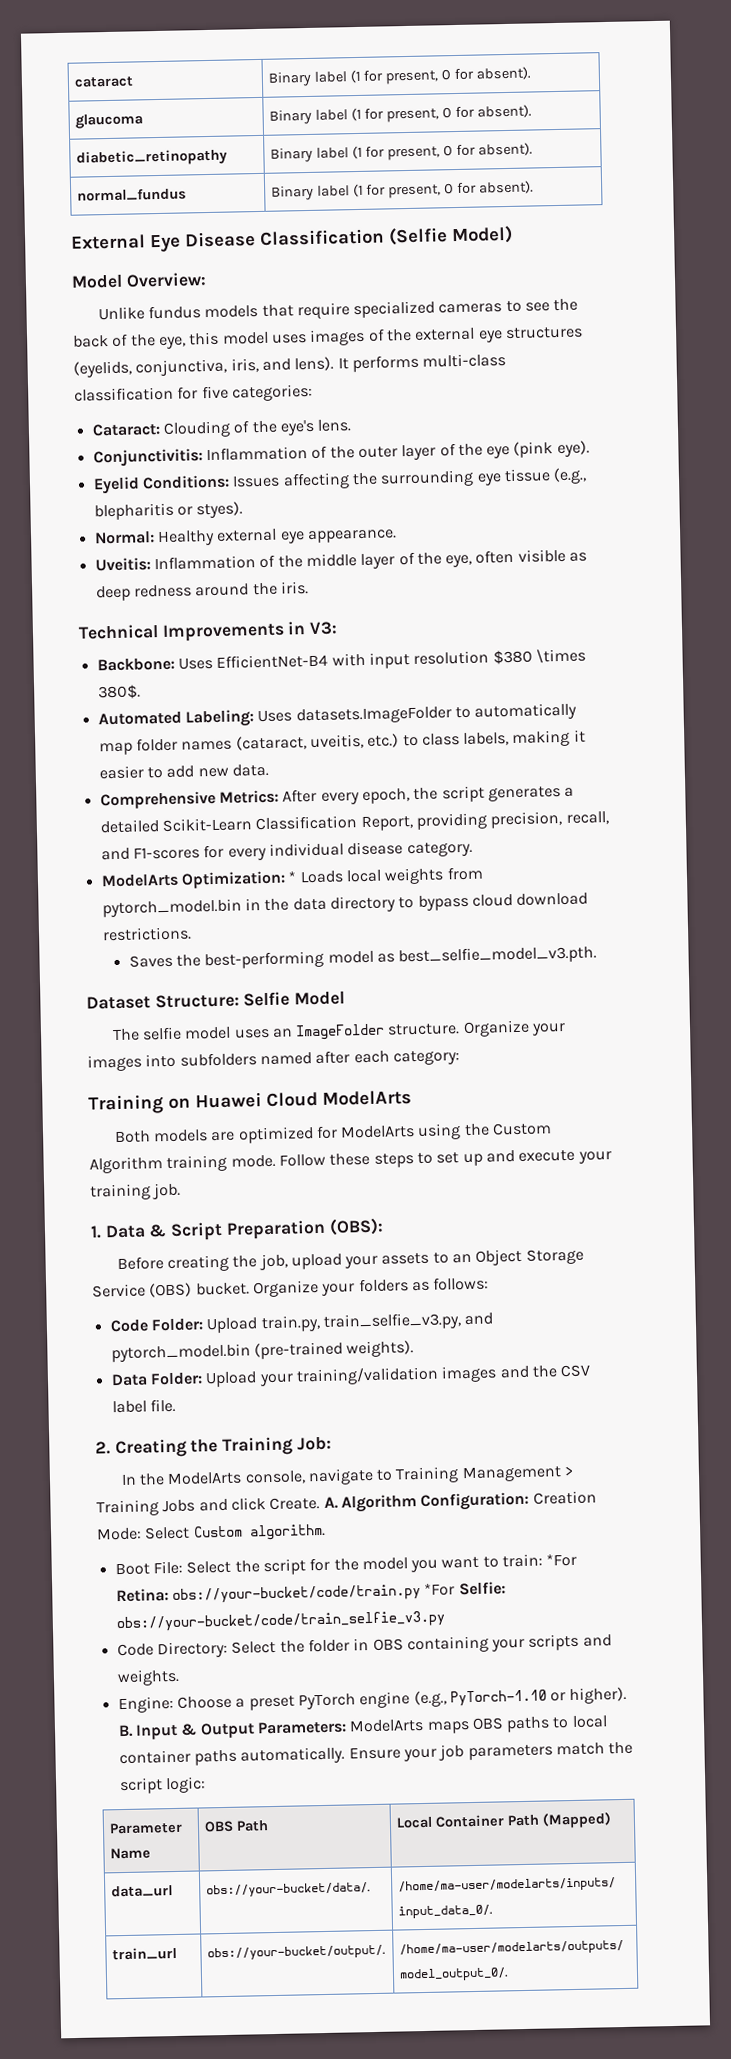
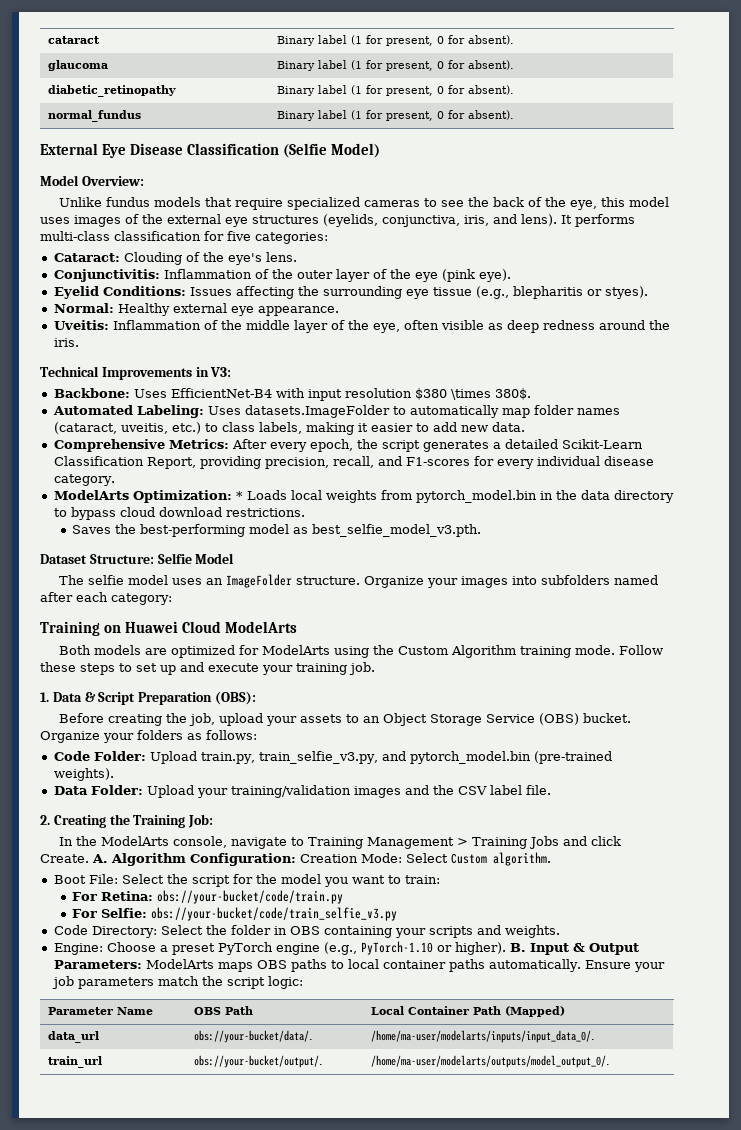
[546,1553,578,1567] *For -> [72,892,98,901] // For
[424,1583,456,1596] *For -> [72,909,98,918] // For

